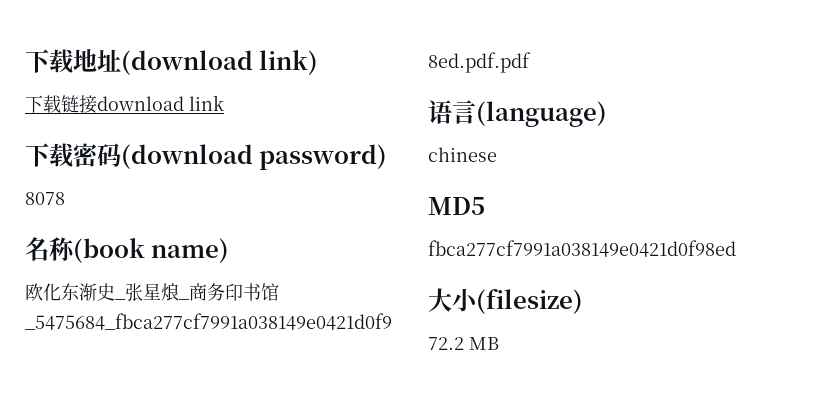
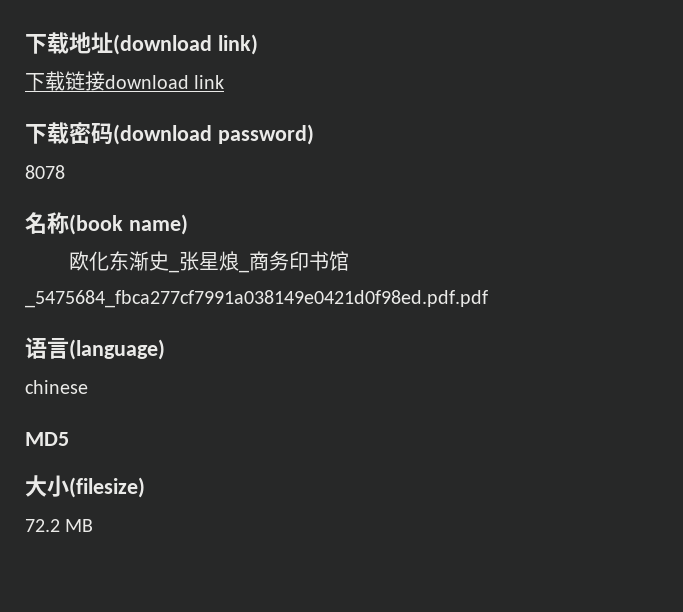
[428,240,736,257] // fbca277cf7991a038149e0421d0f98ed -> (69, 439) none

